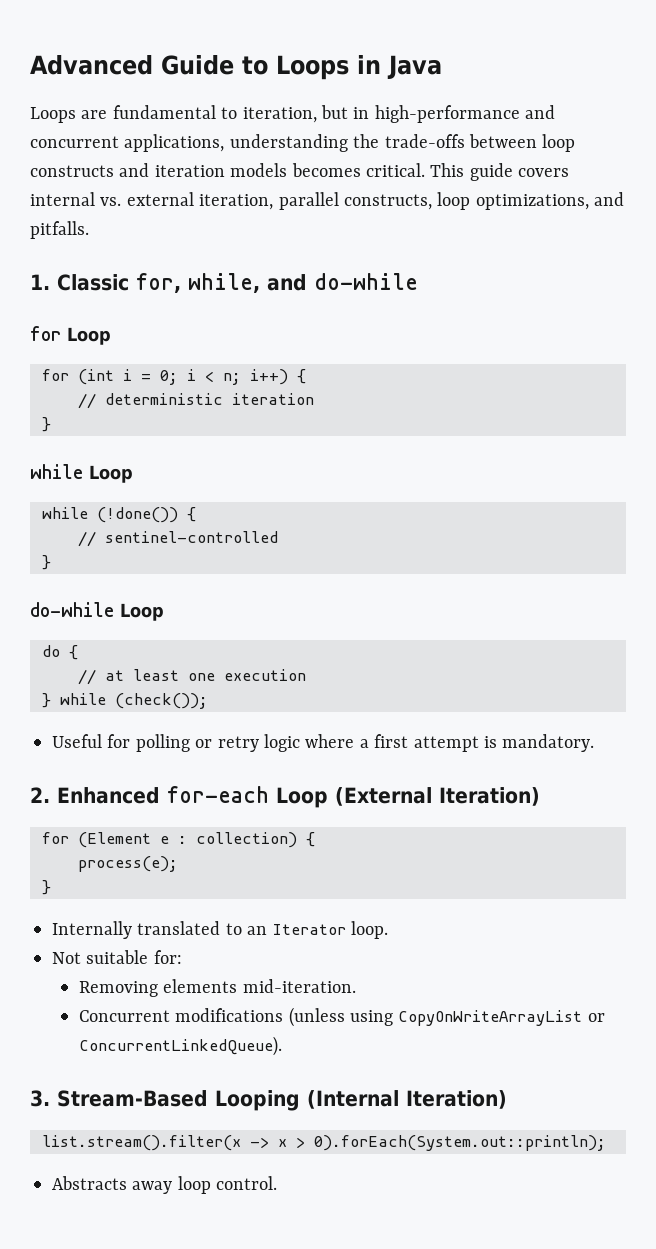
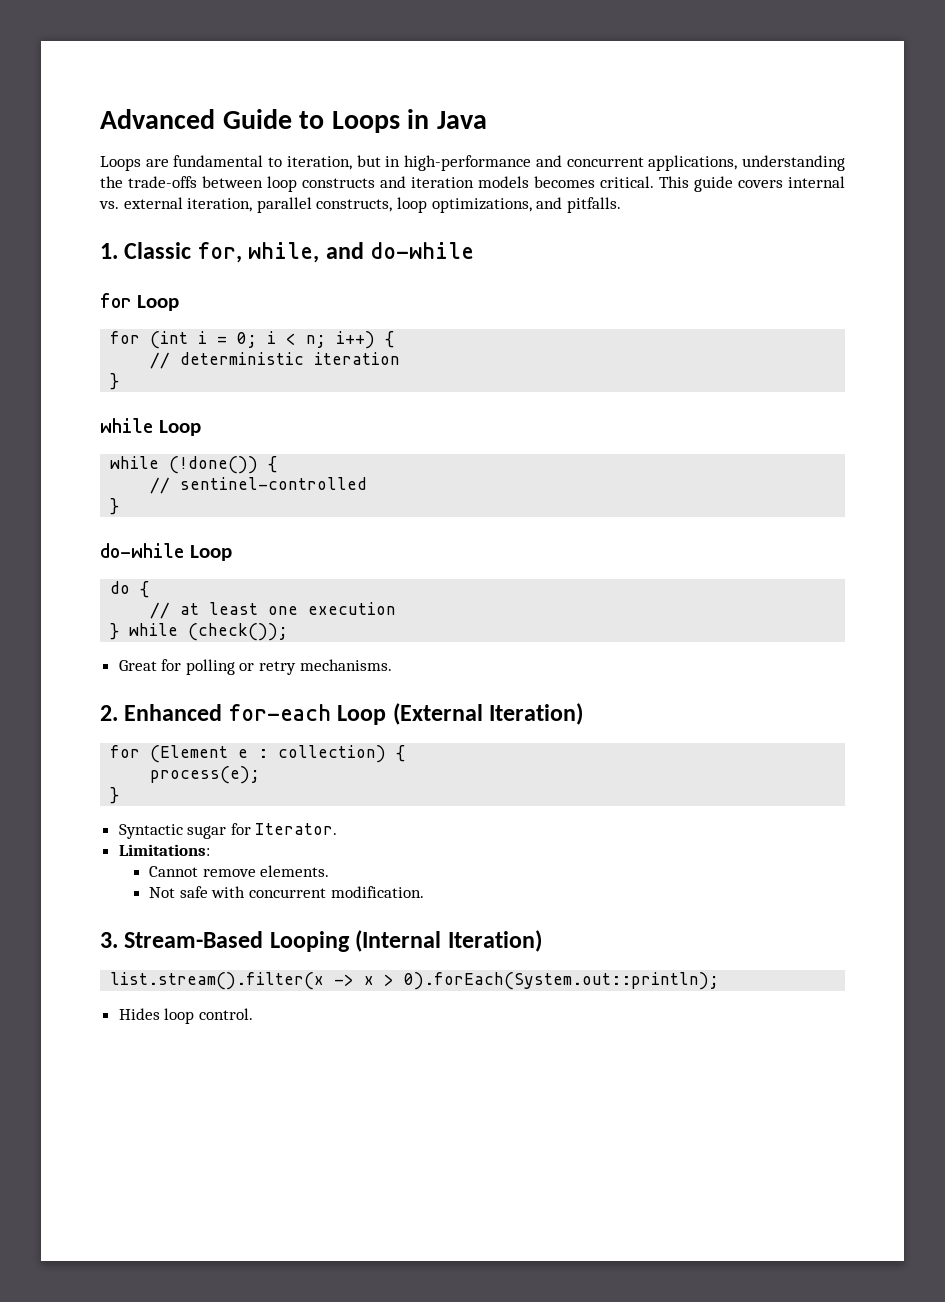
[52,734,102,748] Useful -> [118,660,157,671] Great
[264,734,595,752] logic where a first attempt is mandatory. -> [299,659,392,671] mechanisms.
[52,921,388,939] [52,950,182,964] [78,979,356,997] [78,1007,605,1027] [78,1036,282,1056] Internally translated to an Iterator loop. // Not suitable for: // Removing elements mid-iteration. // Concurrent modifications (unless using CopyOnWriteArrayList or ConcurrentLinkedQueue). -> [118,823,338,839] [118,844,210,856] [149,865,330,877] [149,886,424,898] Syntactic sugar for Iterator. // Limitations: // Cannot remove elements. // Not safe with concurrent modification.
[52,1176,173,1194] Abstracts away -> [118,1008,160,1020] Hides

